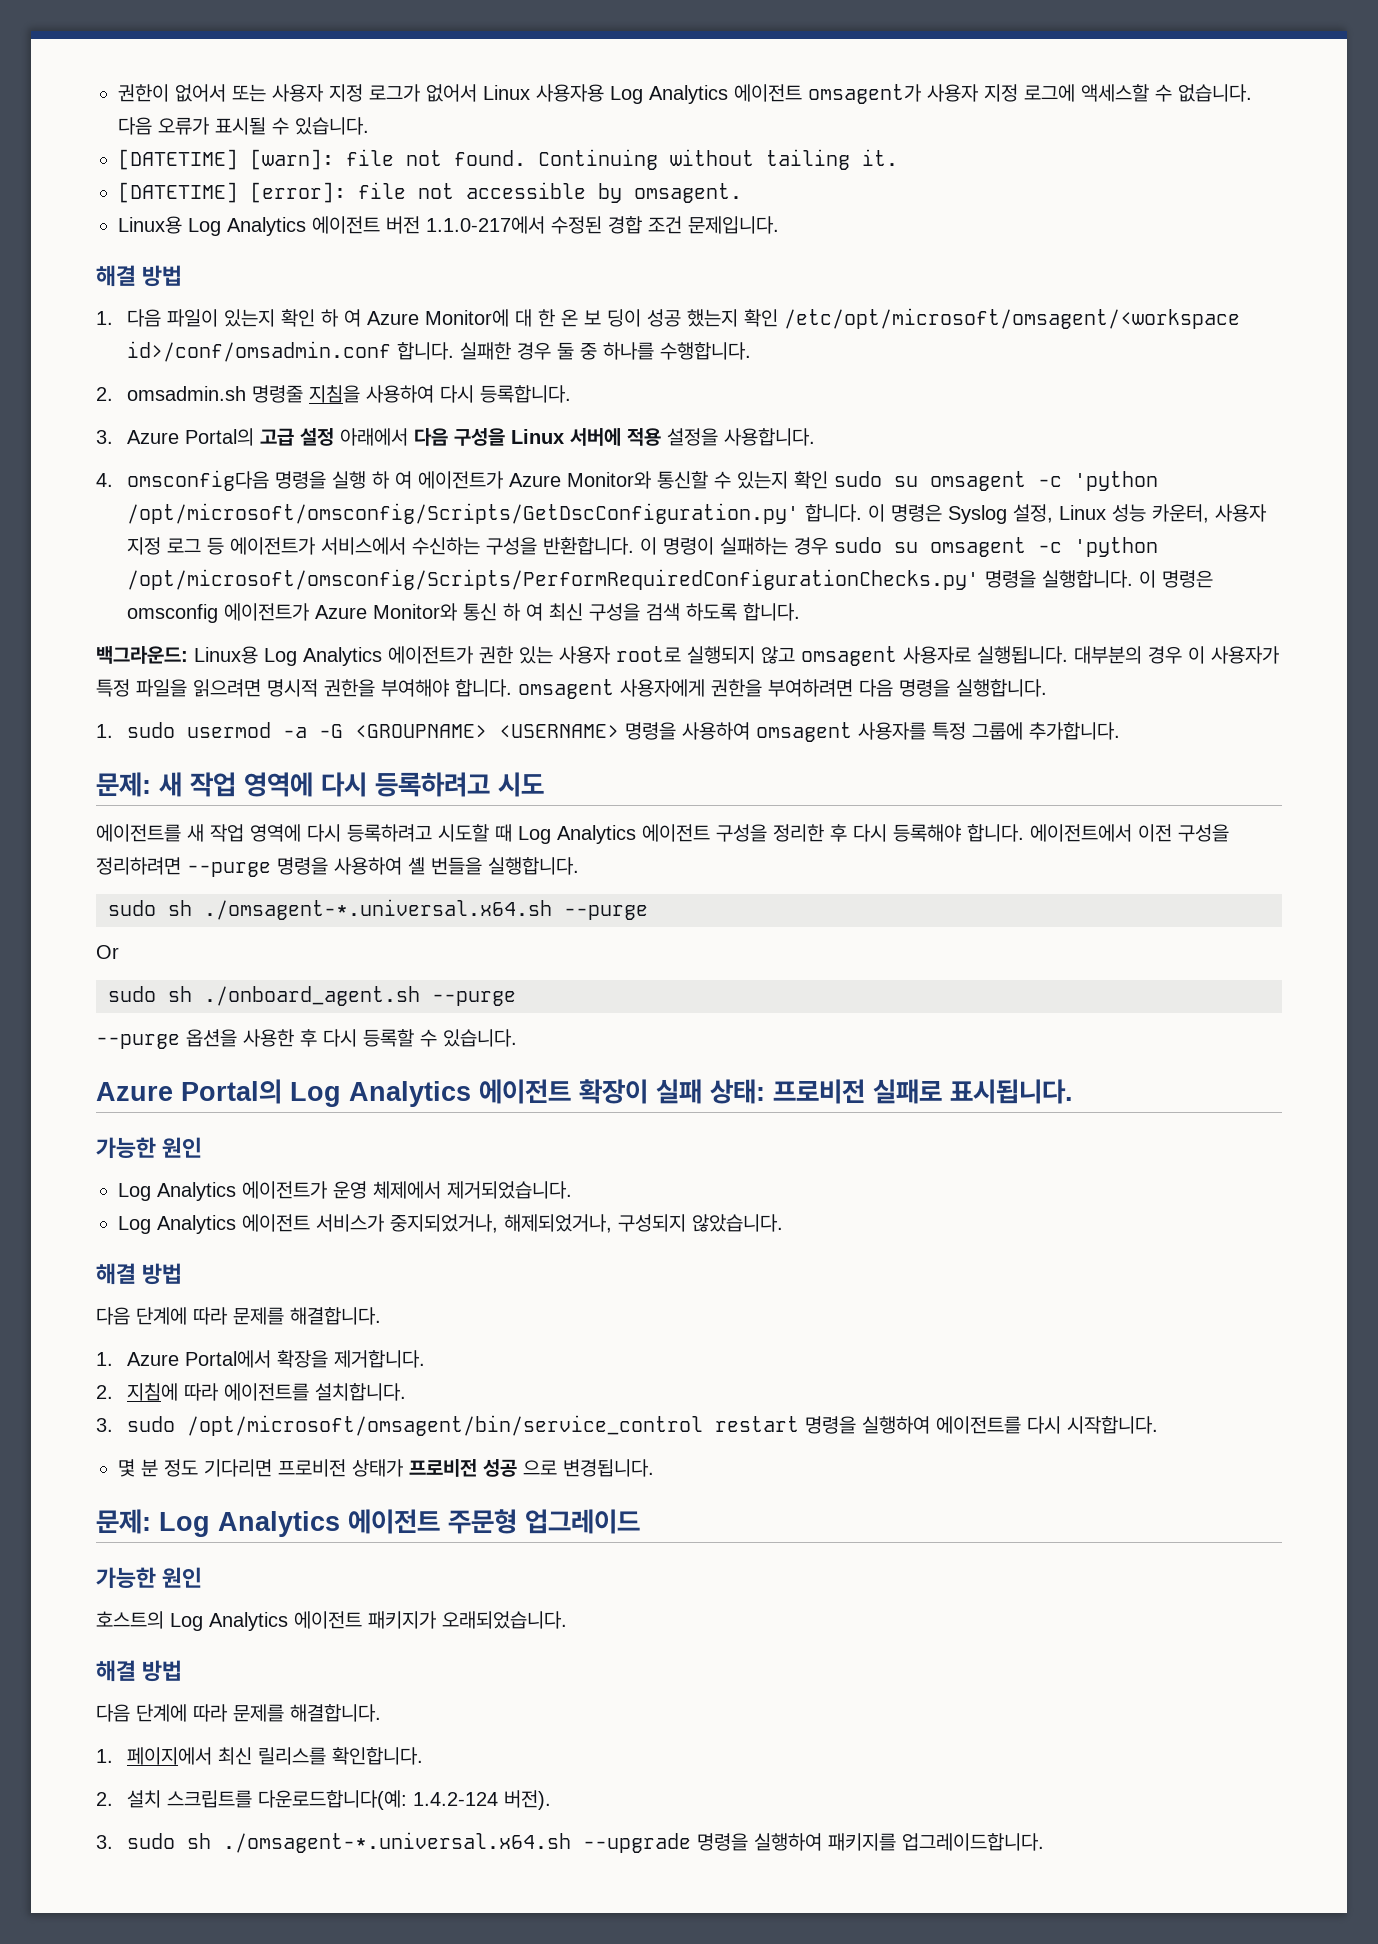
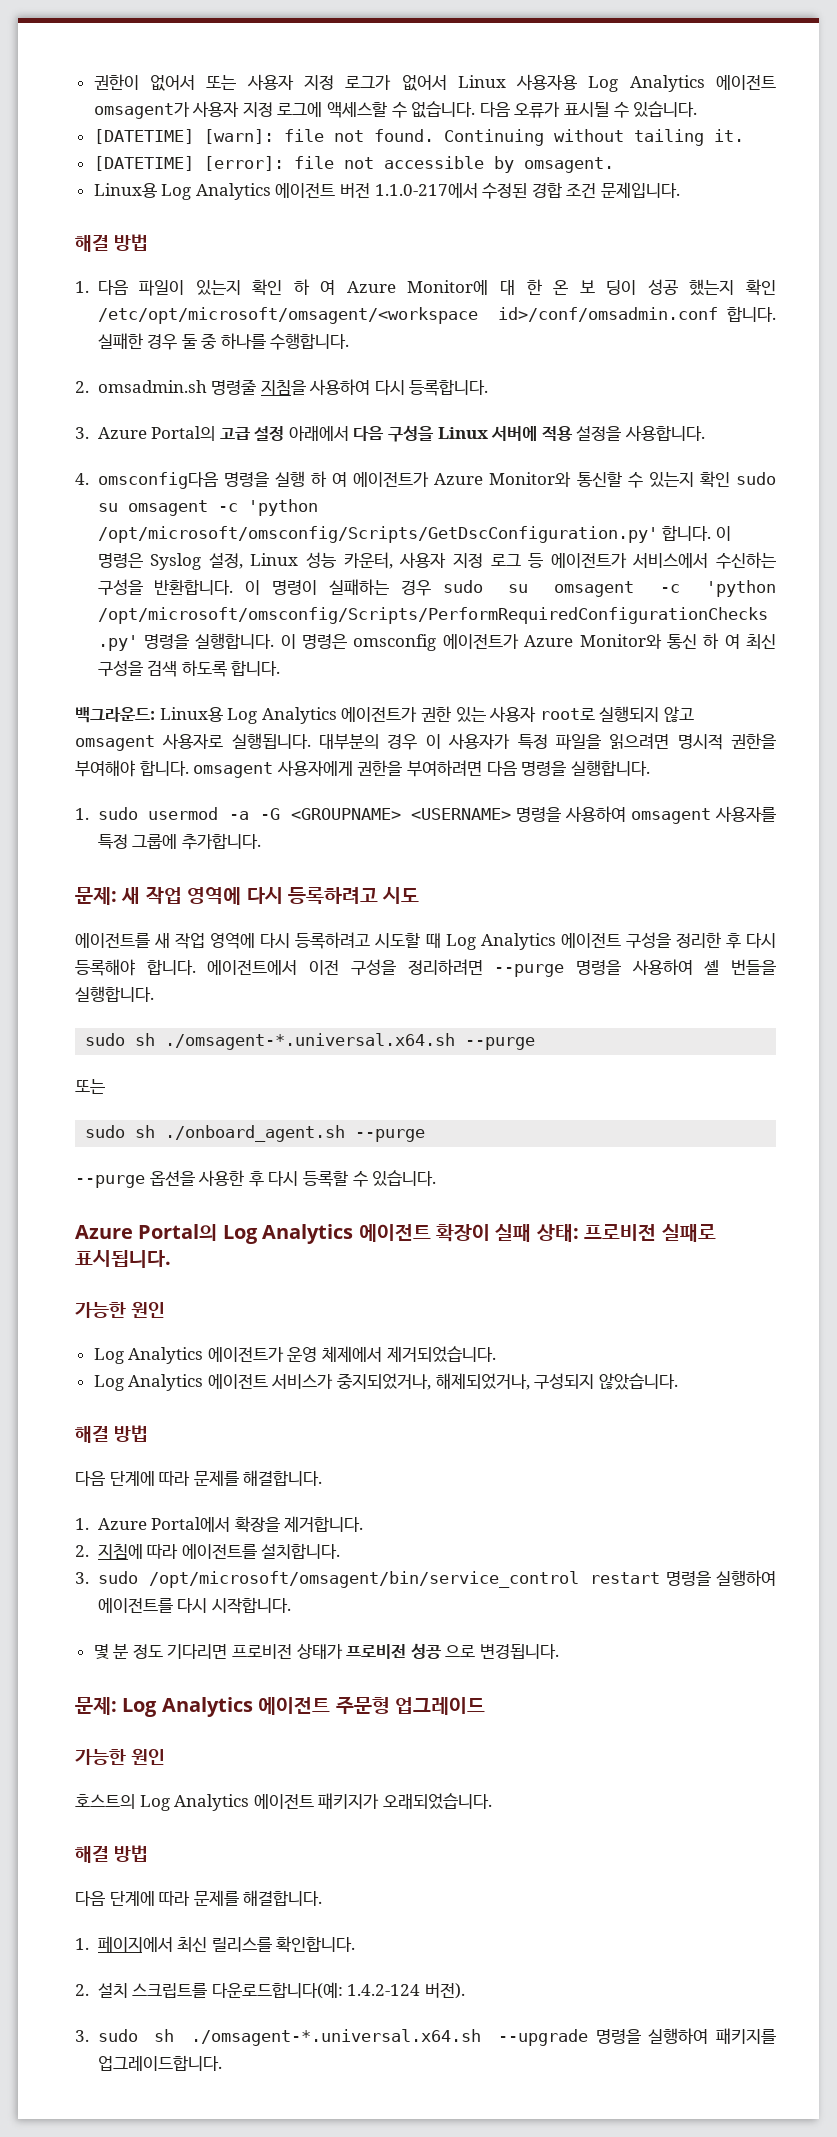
[96,945,119,959] Or -> [75,1079,105,1094] 또는

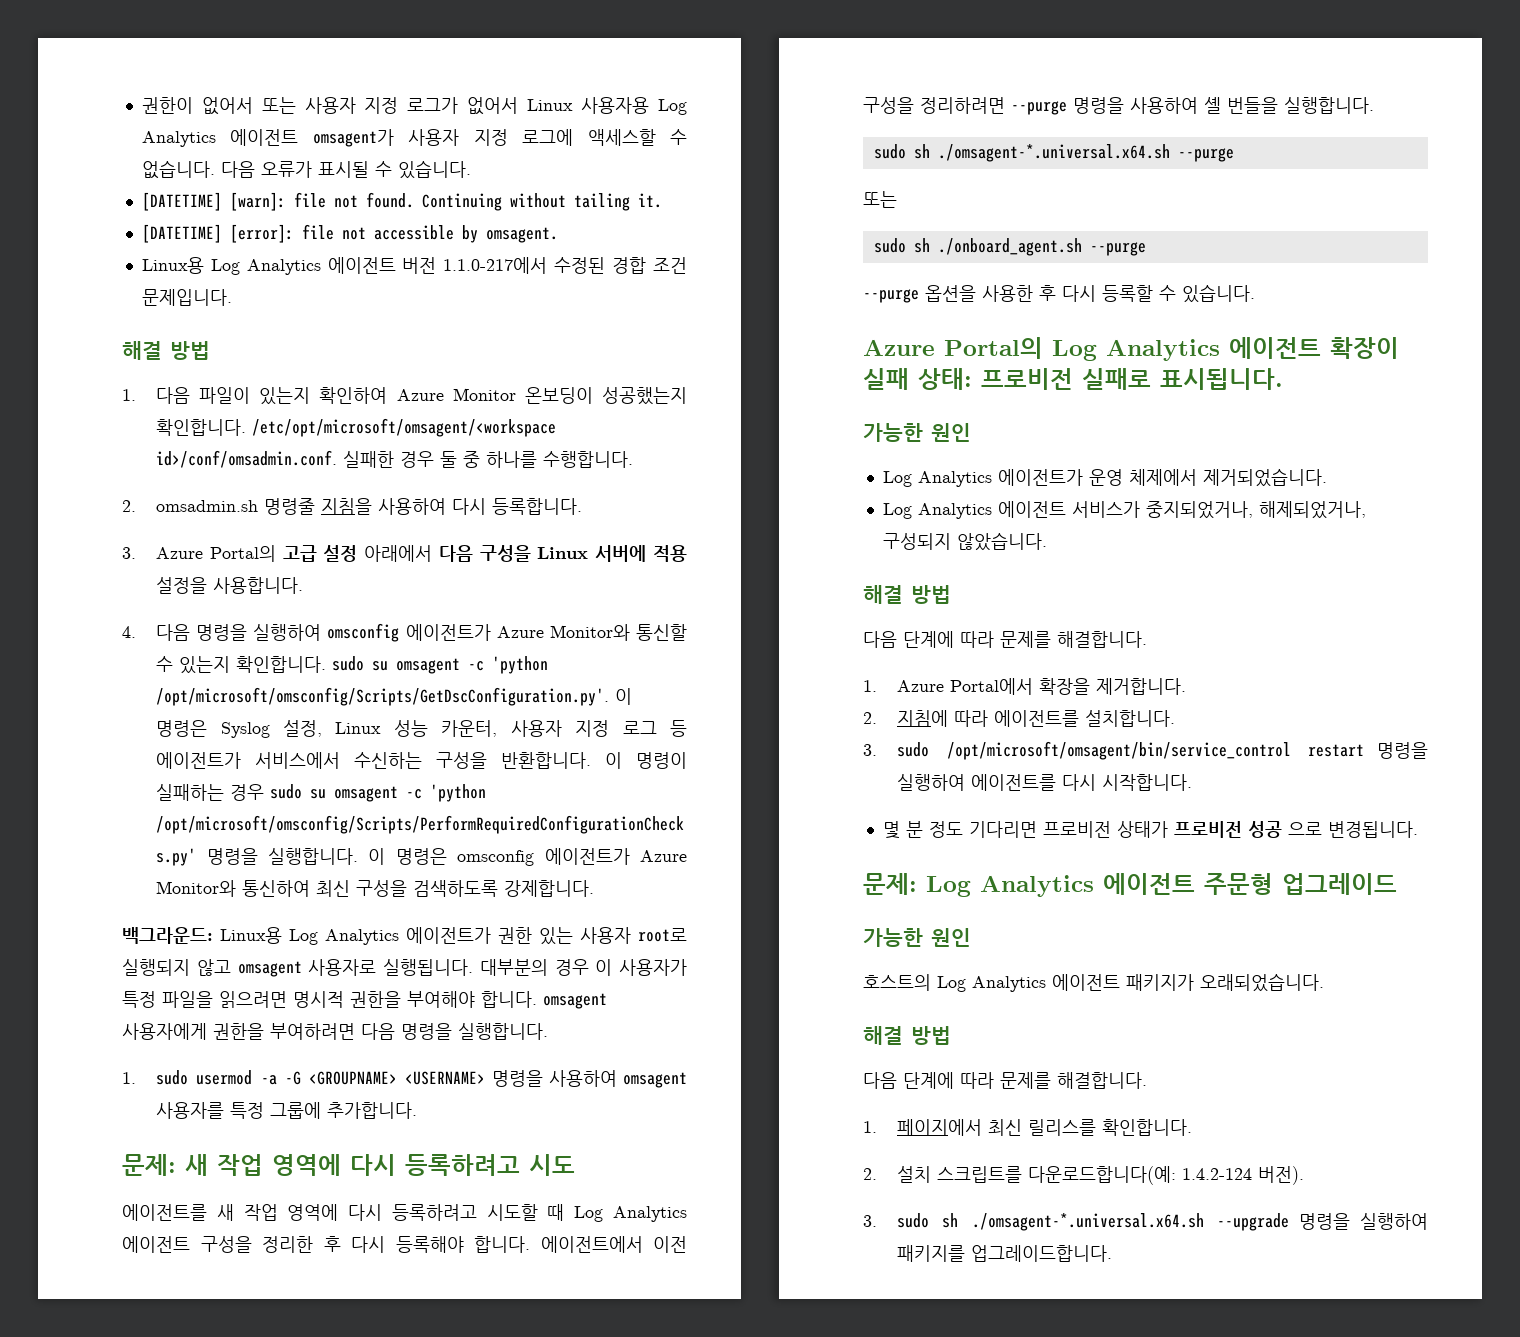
[252,279,777,296] [97,306,776,324] 확인 하 여 Azure Monitor에 대 한 온 보 딩이 성공 했는지 확인 /etc/opt/microsoft/omsagent/<workspace id>/conf/omsadmin.conf 합니다. -> [319,387,688,405] [156,418,557,437] [156,450,338,468] 확인하여 Azure Monitor 온보딩이 성공했는지 확인합니다. /etc/opt/microsoft/omsagent/<workspace id>/conf/omsadmin.conf.
[97,471,347,489] omsconfig다음 명령을 실행 하 여 -> [156,623,400,642] 다음 명령을 실행하여 omsconfig
[699,471,776,488] [97,499,318,516] [97,525,712,543] 확인 sudo su omsagent -c 'python /opt/microsoft/omsconfig/Scripts/GetDscConfiguration.py' 합니다. -> [236,656,549,674] [156,687,610,706] 확인합니다. sudo su omsagent -c 'python /opt/microsoft/omsconfig/Scripts/GetDscConfiguration.py'.
[666,633,776,649] [97,660,281,677] 통신 하 여 최신 구성을 검색 하도록 합니다. -> [242,880,595,897] 통신하여 최신 구성을 검색하도록 강제합니다.

